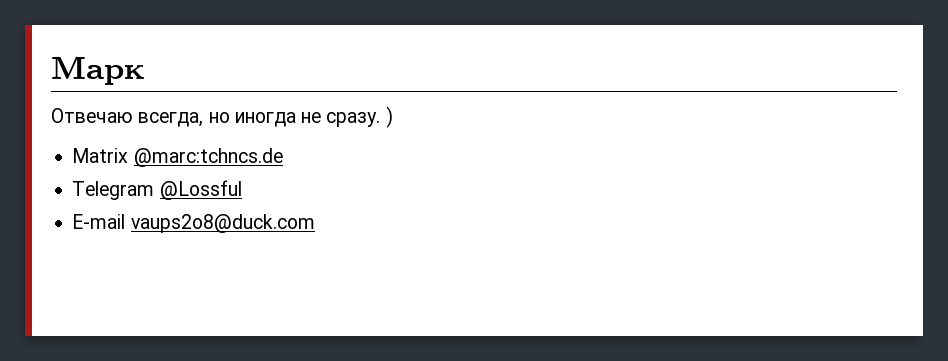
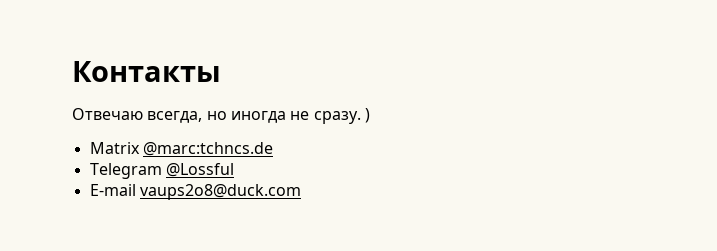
[51,56,144,85] Марк -> [72,61,221,82] Контакты

